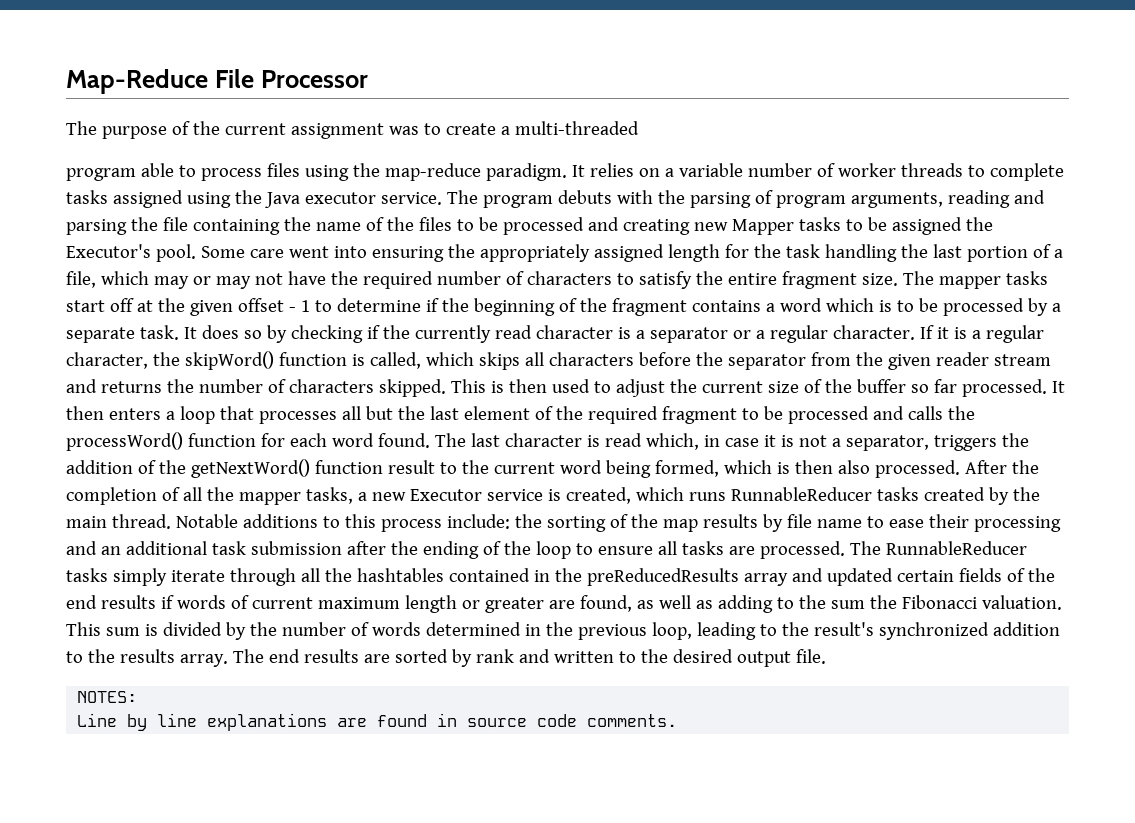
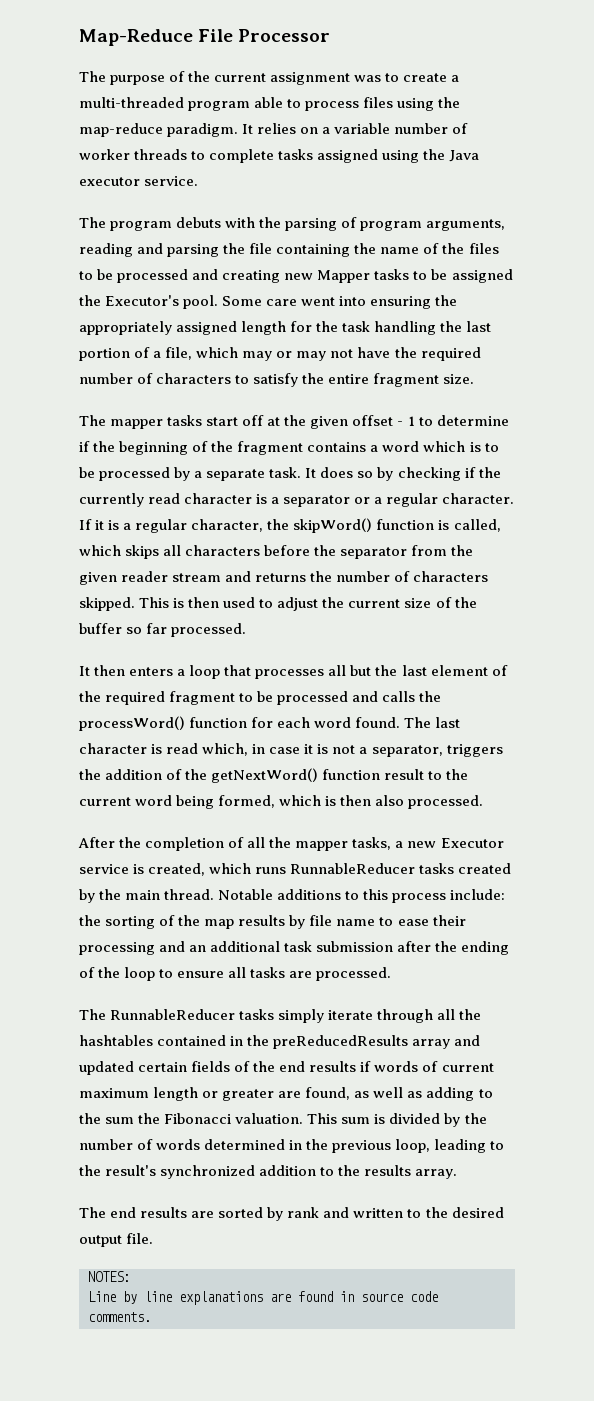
(639, 128) // -> (184, 102) none
(442, 198) none -> (199, 181) //
(898, 279) none -> (475, 379) //
(1047, 388) none -> (247, 630) //
(960, 469) none -> (484, 802) //
(845, 550) none -> (392, 974) //
(228, 660) none -> (458, 1174) //

